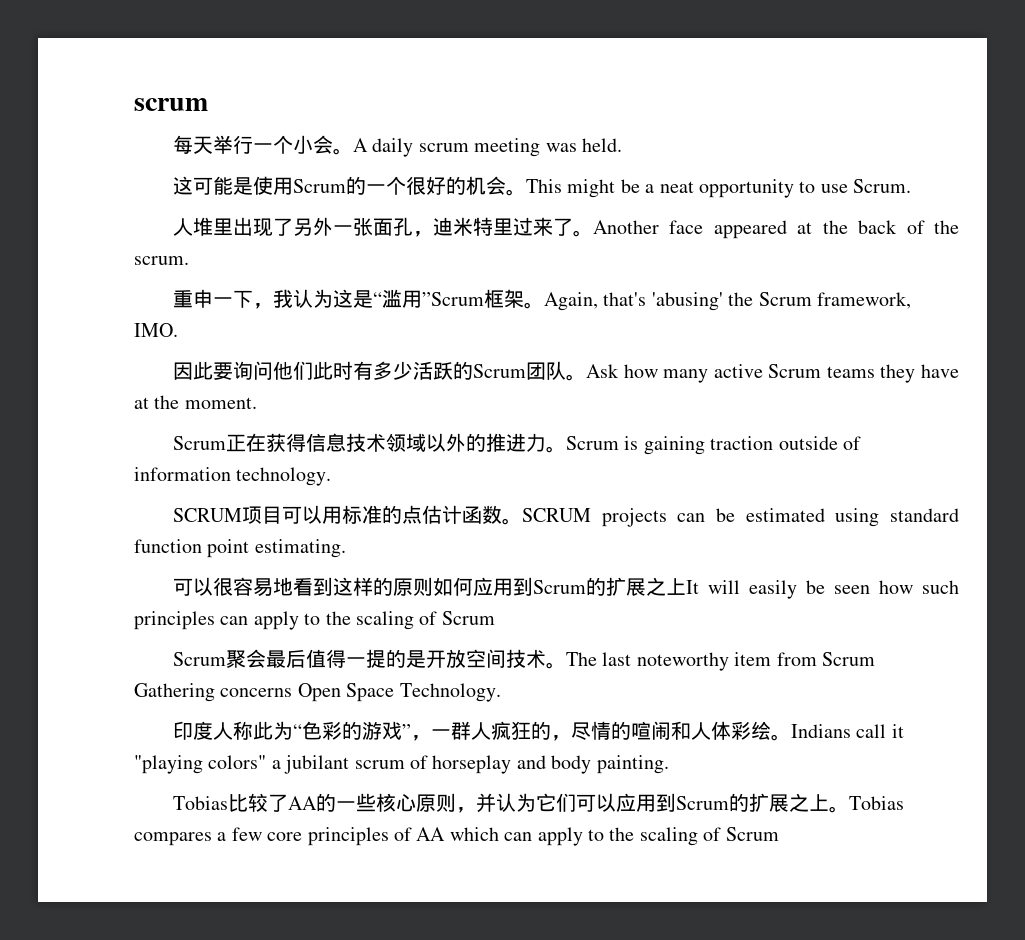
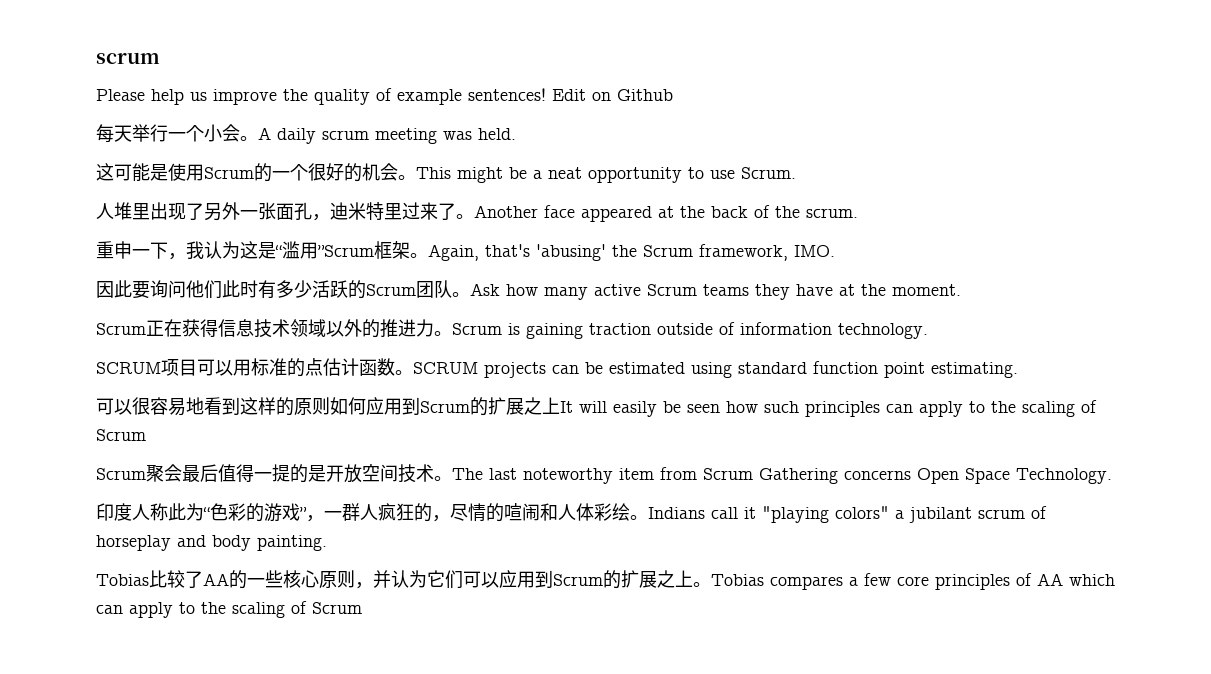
[134,98,208,111] scrum -> [96,52,160,64] [96,88,673,105] scrum // Please help us improve the quality of example sentences! Edit on Github

